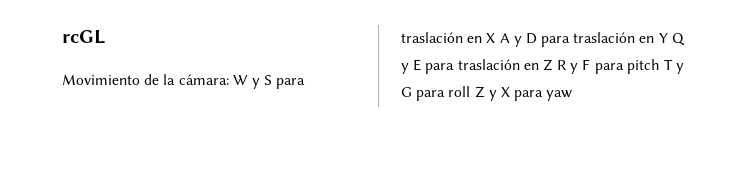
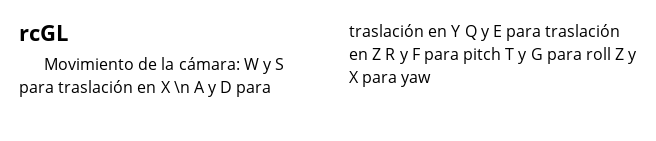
(496, 38) none -> [173,81,190,93] \n

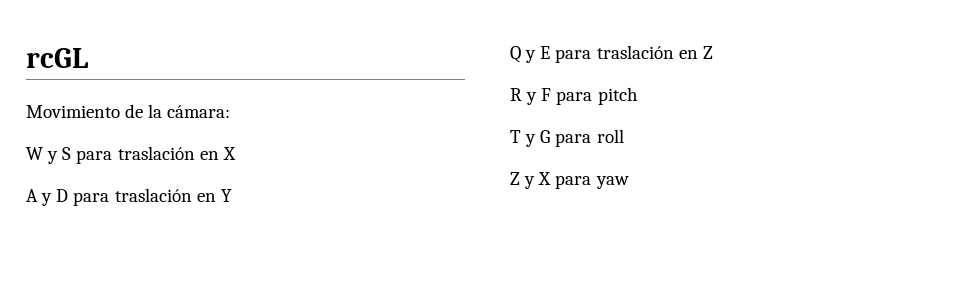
(240, 63) none -> (231, 111) //
[173,81,190,93] \n -> (236, 153) //
(461, 31) none -> (232, 195) //
(382, 54) none -> (713, 52) //
(502, 55) none -> (638, 96) //
(612, 53) none -> (624, 136) //

